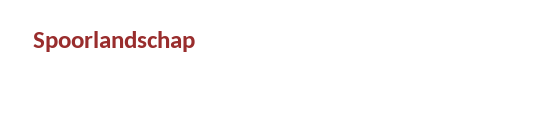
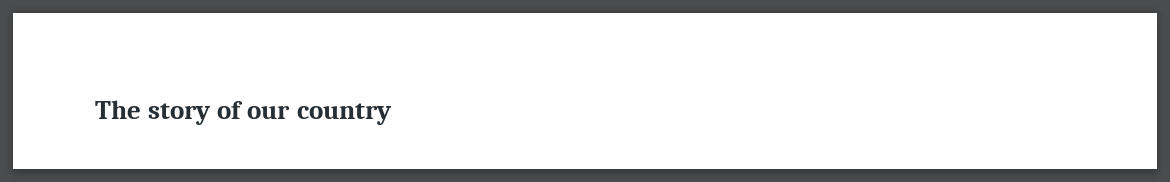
[33,31,195,52] Spoorlandschap -> [95,100,392,125] The story of our country

